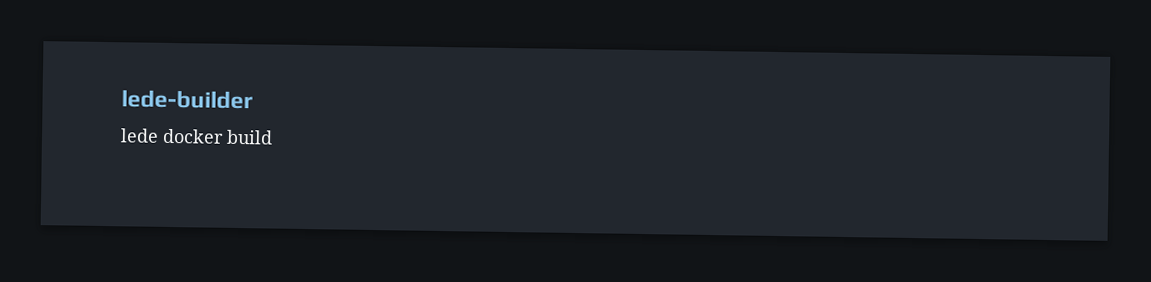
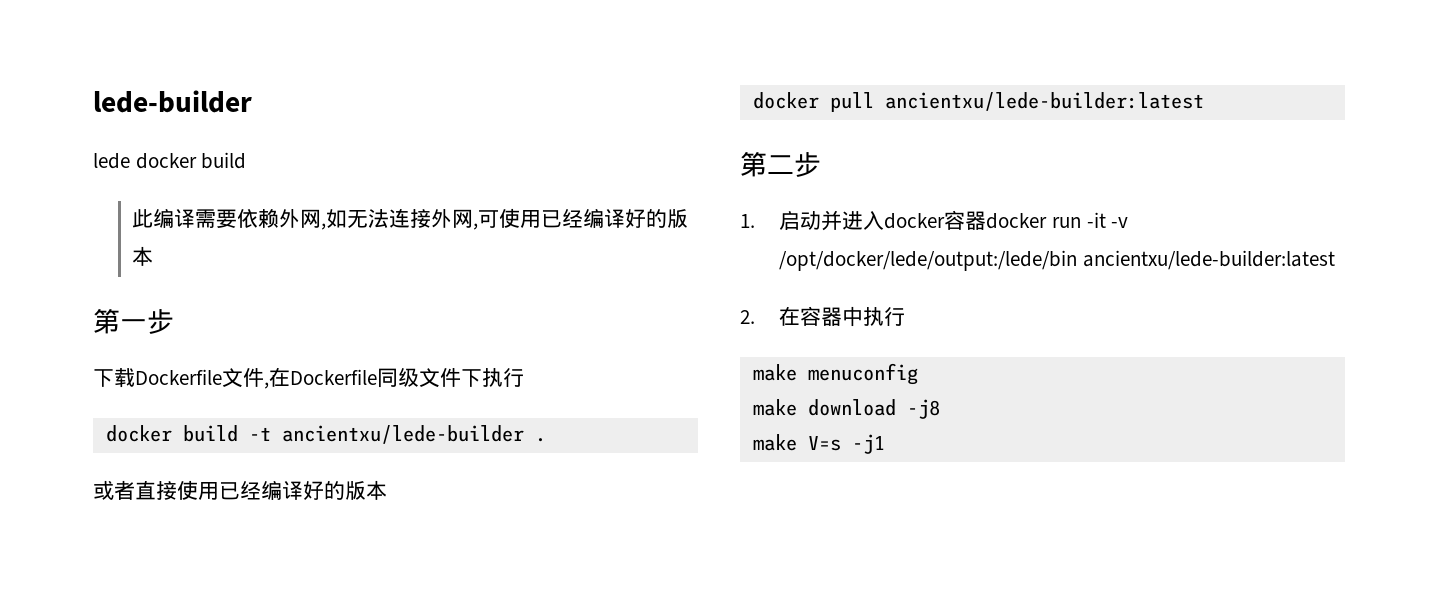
(273, 137) none -> [132,208,689,230] [132,246,154,266] [93,308,174,334] [93,367,524,389] [105,425,546,444] [93,480,387,500] [752,92,1204,112] [740,151,821,177] [740,210,1129,231] [779,250,1336,271] [740,306,906,327] [752,363,918,385] [752,399,940,419] [752,434,885,454] // 此编译需要依赖外网,如无法连接外网,可使用已经编译好的版本 // 第一步 // 下载Dockerfile文件,在Dockerfile同级文件下执行 // docker build -t ancientxu/lede-builder . // 或者直接使用已经编译好的版本 // docker pull ancientxu/lede-builder:latest // 第二步 // 1.启动并进入docker容器docker run -it -v /opt/docker/lede/output:/lede/bin ancientxu/lede-builder:latest // 2.在容器中执行 // make menuconfig // make download -j8 // make V=s -j1

